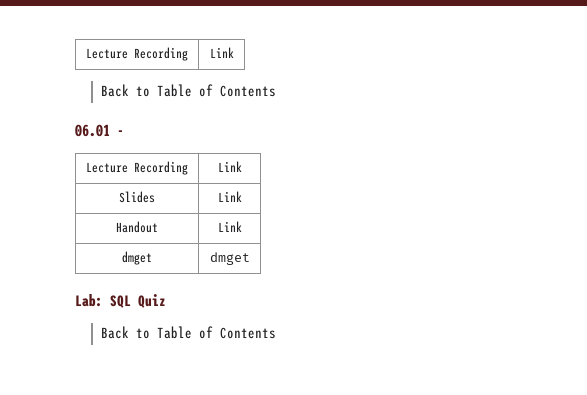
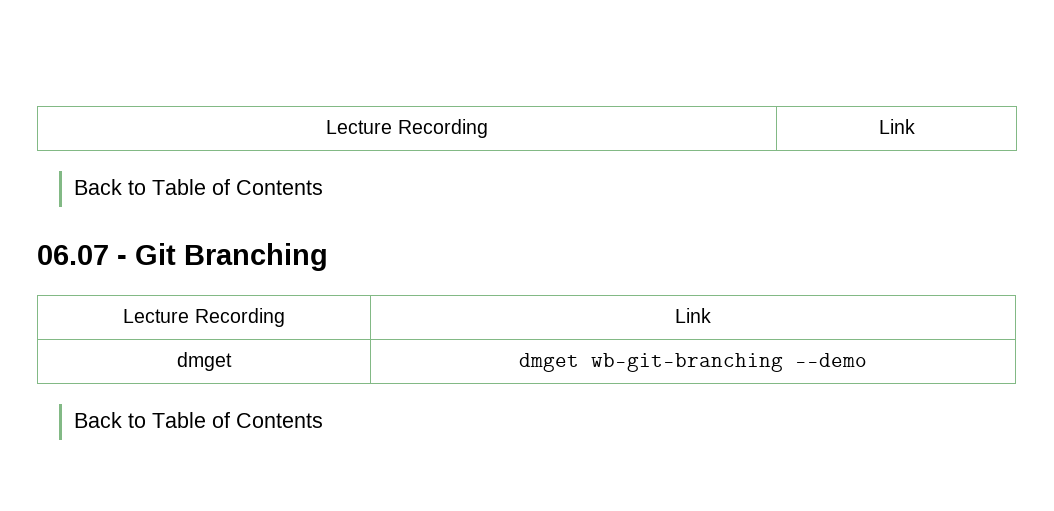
[75,124,110,137] 06.01 -> [37,245,109,265] 06.07
[86,161,188,175] [217,161,242,172] [119,191,155,203] [217,191,242,202] [116,221,158,233] [217,221,242,232] // Lecture Recording | Link // Slides | Link // Handout | Link -> [135,243,328,271] [123,308,285,327] [675,308,711,323] Git Branching // Lecture Recording | Link
[75,294,166,308] // Lab: SQL Quiz -> [591,353,867,372] wb-git-branching --demo

